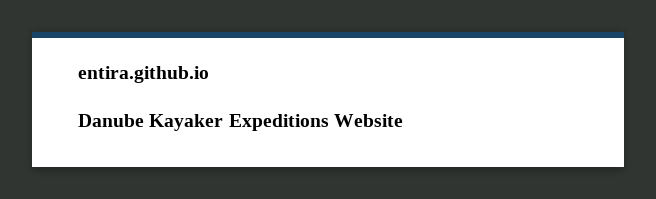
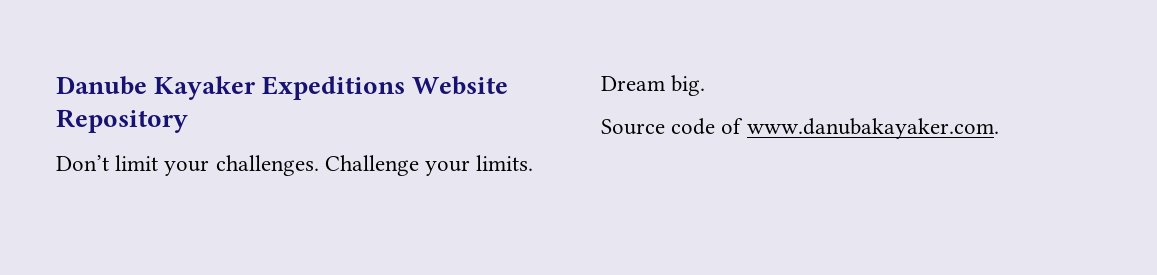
[78,66,209,83] entira.github.io // -> (56, 85) none
(403, 120) none -> [56,109,188,133] [56,155,534,176] [601,75,706,96] [601,118,999,139] Repository // Don’t limit your challenges. Challenge your limits. Dream big. // Source code of www.danubakayaker.com.

